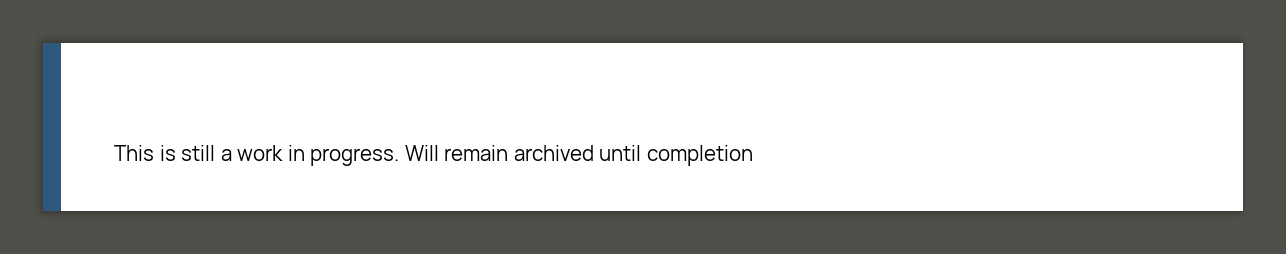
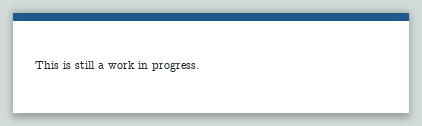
[404,145,753,166] Will remain archived until completion -> (199, 67) none

